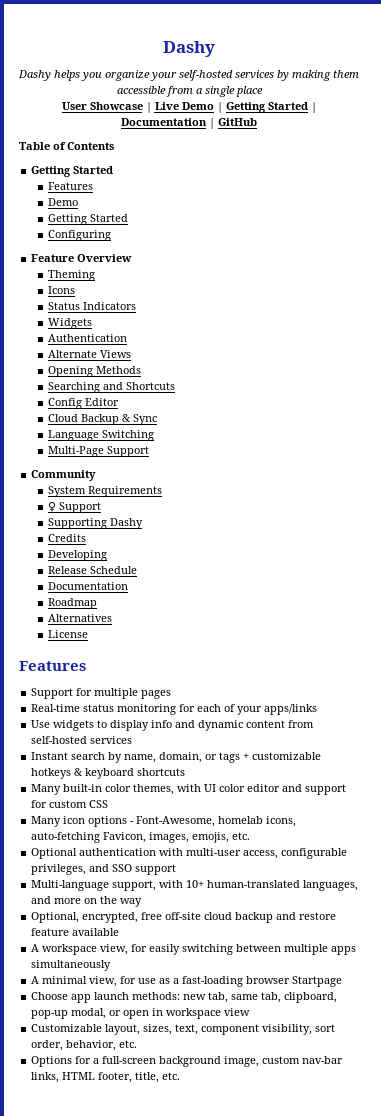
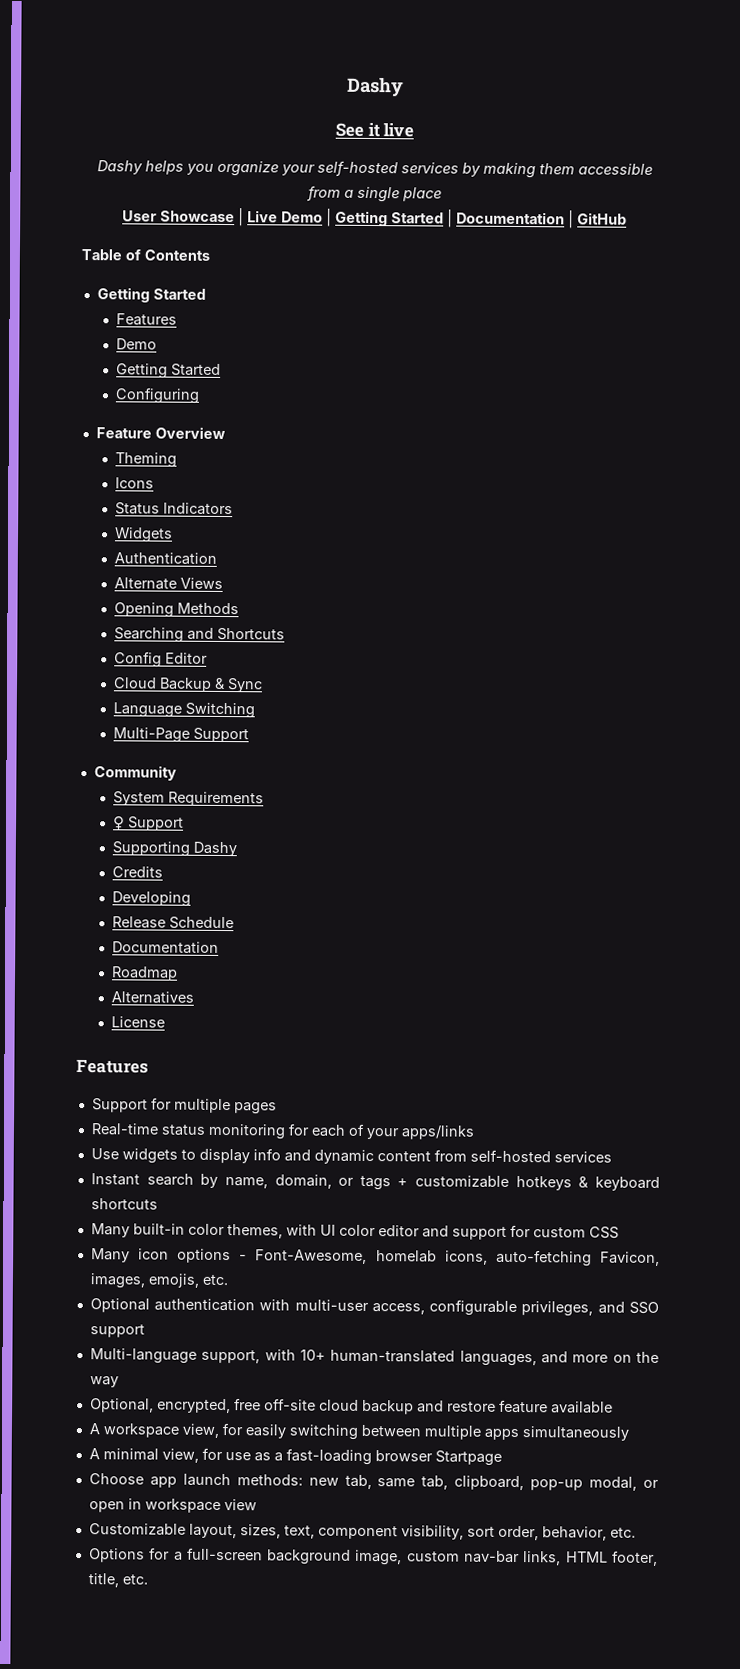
[163,41,215,57] Dashy -> [347,76,404,97] [334,122,415,138] Dashy // See it live

